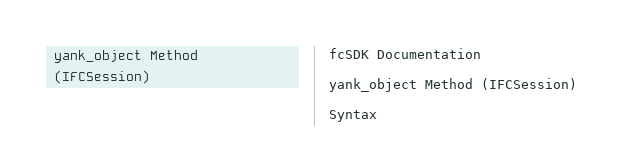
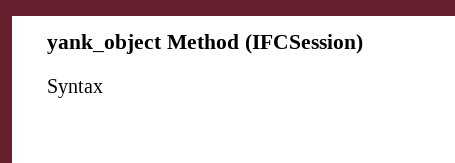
[53,50,198,63] [53,70,150,84] [329,48,481,59] [329,78,577,92] yank_object Method (IFCSession) // fcSDK Documentation // yank_object Method (IFCSession) -> [47,34,363,54] yank_object Method (IFCSession)

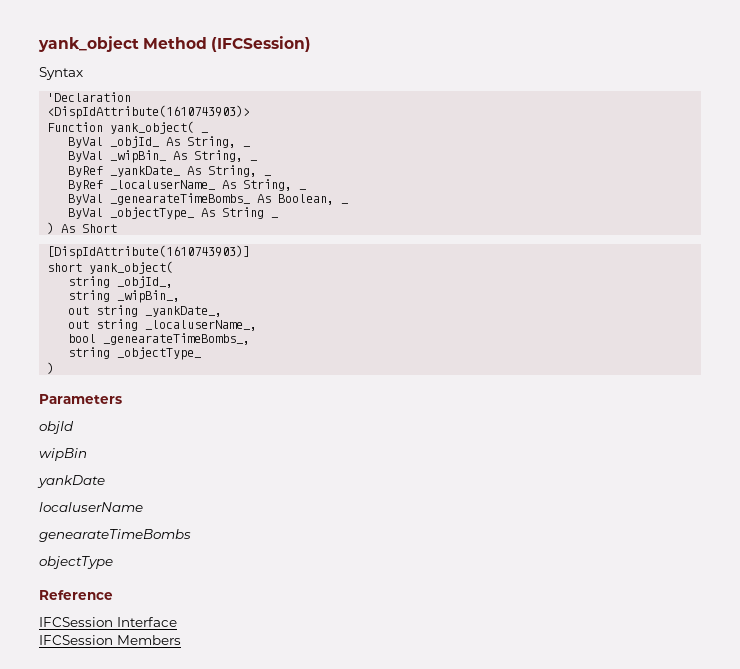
(103, 88) none -> [47,92,132,102] [47,105,251,119] [47,121,209,134] [68,136,251,148] [68,150,258,163] [68,165,272,177] [68,179,307,191] [68,193,349,205] [68,207,279,220] [47,222,118,234] [47,245,251,259] [47,261,174,274] [68,276,174,288] [68,290,181,303] [68,305,223,317] [68,319,258,331] [68,333,251,345] [68,347,202,360] [47,362,55,374] [39,394,122,404] [39,421,74,434] [39,448,87,461] [37,475,105,488] [39,502,143,512] [39,529,191,542] [39,556,113,569] [39,590,113,600] [39,617,177,627] [39,635,181,645] // 'Declaration // <DispIdAttribute(1610743903)> // Function yank_object( _ // ByVal _objId_ As String, _ // ByVal _wipBin_ As String, _ // ByRef _yankDate_ As String, _ // ByRef _localuserName_ As String, _ // ByVal _genearateTimeBombs_ As Boolean, _ // ByVal _objectType_ As String _ // ) As Short // [DispIdAttribute(1610743903)] // short yank_object( // string _objId_, // string _wipBin_, // out string _yankDate_, // out string _localuserName_, // bool _genearateTimeBombs_, // string _objectType_ // ) // Parameters // objId // wipBin // yankDate // localuserName // genearateTimeBombs // objectType // Reference // IFCSession Interface // IFCSession Members

